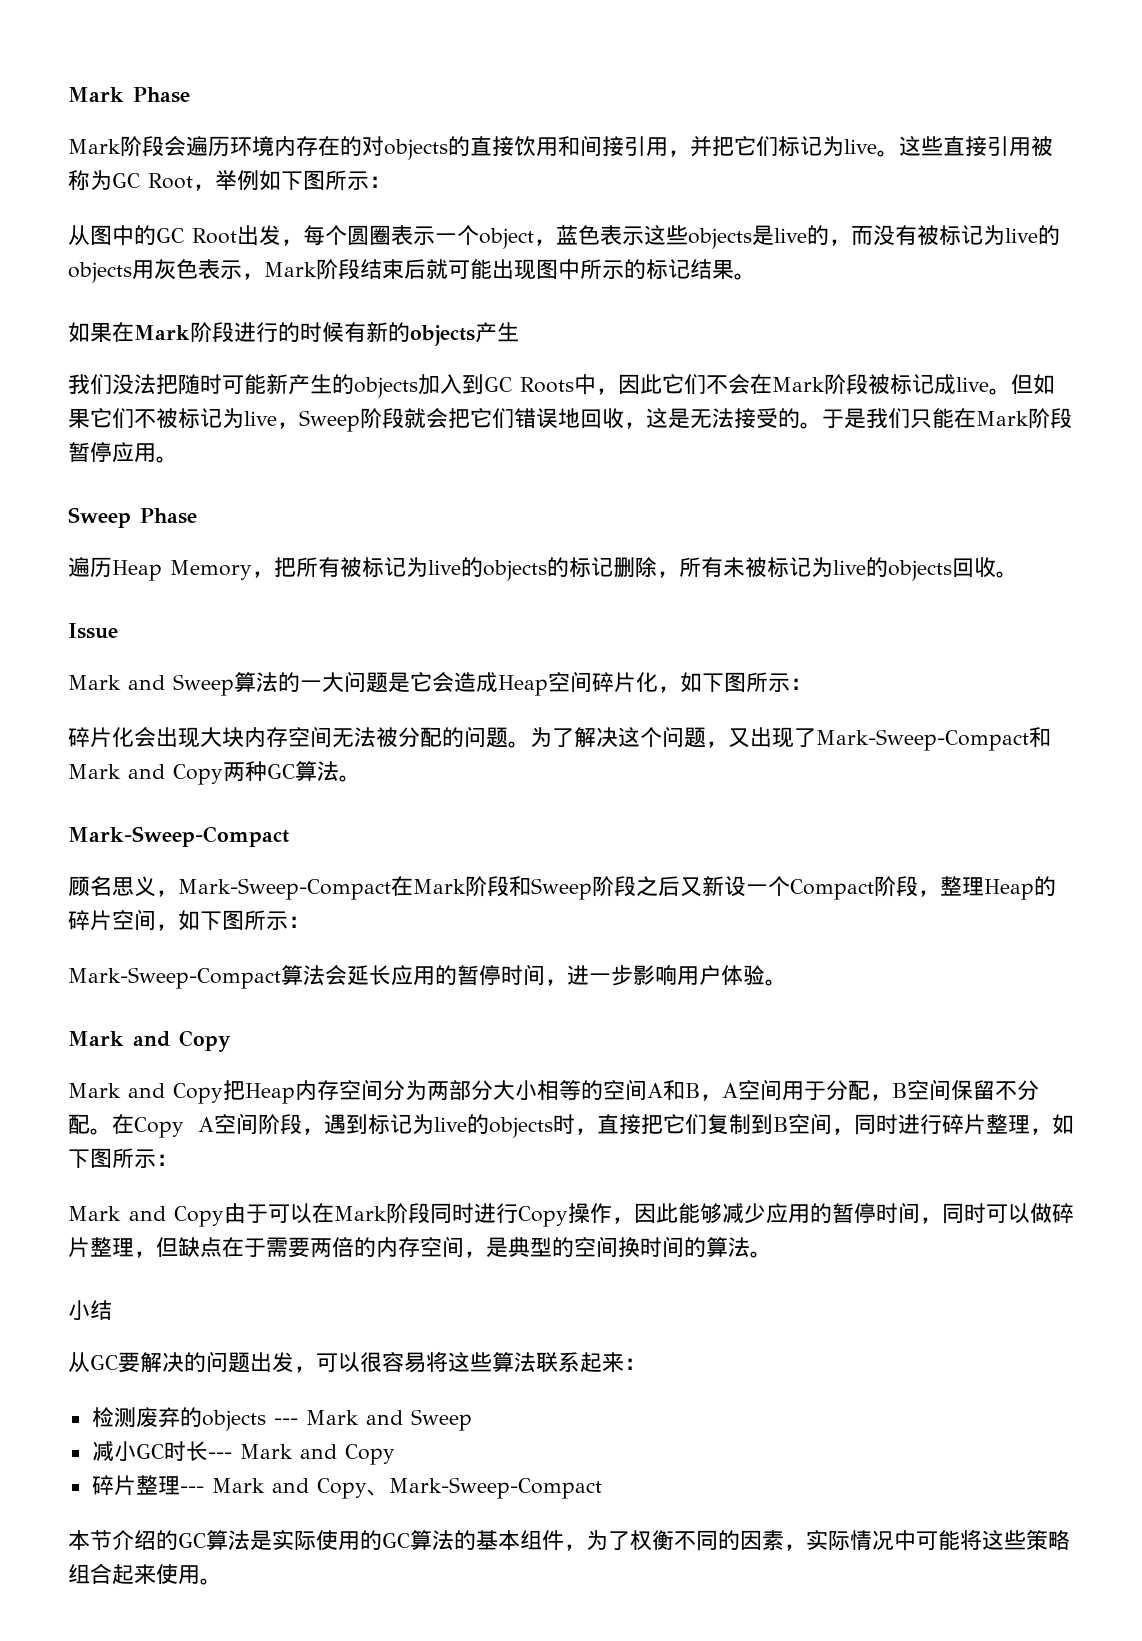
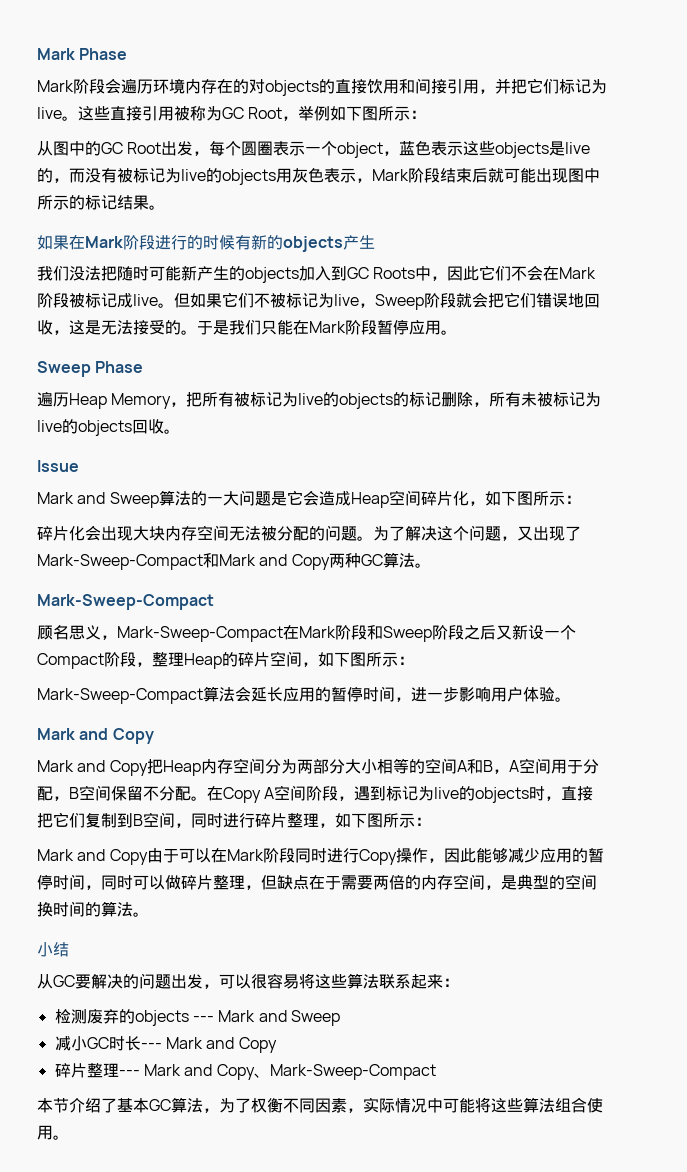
[156,1530,564,1551] 的GC算法是实际使用的GC算法的基本组件 -> [101,1097,203,1113] 了基本GC算法
[718,1530,740,1550] 的 -> (315, 1105) none
[1026,1530,1070,1550] [68,1563,156,1585] 策略组合起来 -> [523,1097,587,1113] 算法组合

